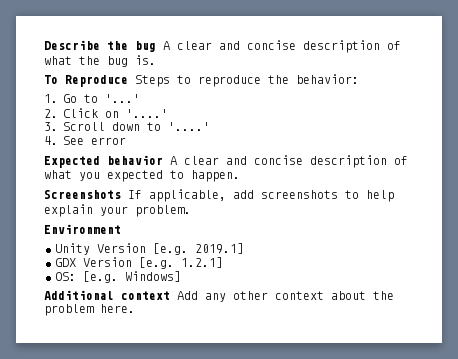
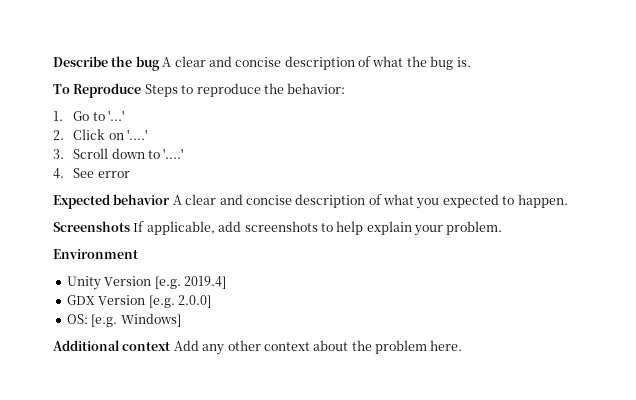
[195,243,244,254] 2019.1] -> [183,276,226,289] 2019.4]
[181,257,223,268] 1.2.1] -> [177,295,211,308] 2.0.0]

